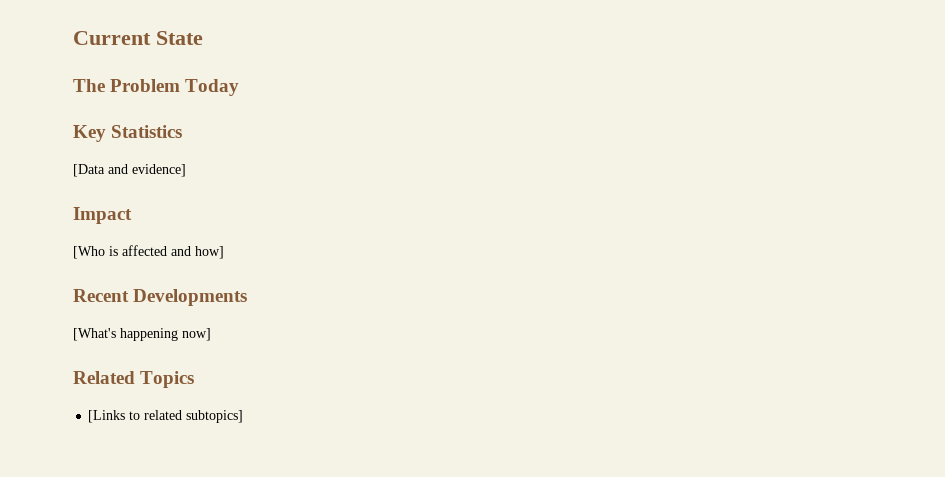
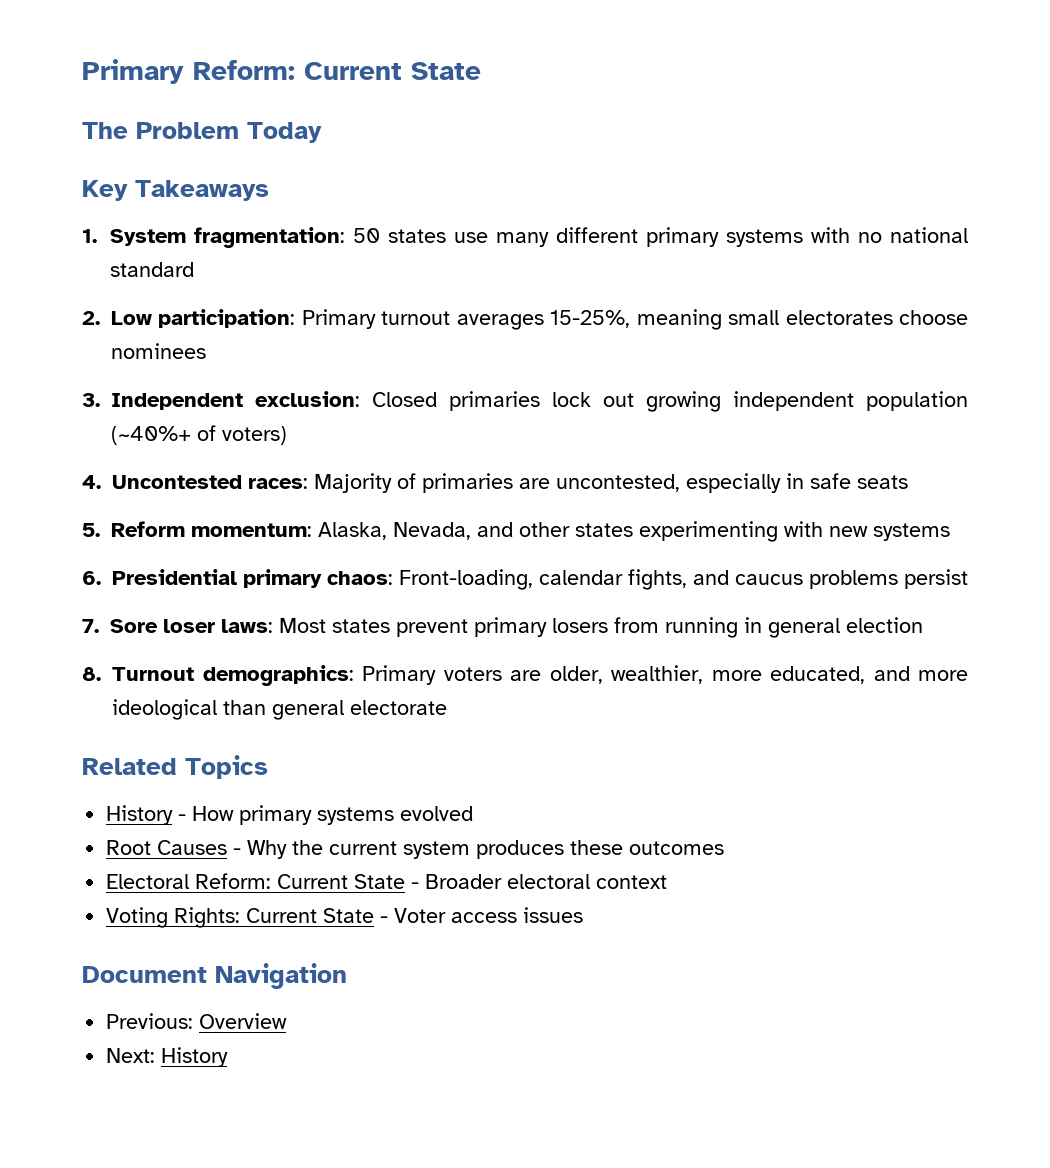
(73, 38) none -> [82,59,295,84] Primary Reform:
[111,125,183,138] [73,164,186,177] [73,207,132,224] [73,245,224,259] [73,289,248,306] [73,328,211,341] [73,371,195,388] [88,410,244,423] Statistics // [Data and evidence] // Impact // [Who is affected and how] // Recent Developments // [What's happening now] // Related Topics // [Links to related subtopics] -> [135,180,269,201] [82,227,969,248] [110,262,195,277] [82,309,969,330] [111,343,206,359] [82,391,968,412] [111,425,287,445] [82,473,908,493] [82,521,950,542] [82,569,968,590] [82,617,924,638] [82,665,968,686] [112,699,447,720] [82,755,268,779] [106,805,474,825] [106,840,725,859] [106,873,668,889] [106,907,584,928] [82,963,347,989] [106,1013,288,1029] [106,1047,229,1067] Takeaways // 1. System fragmentation: 50 states use many different primary systems with no national standard // 2. Low participation: Primary turnout averages 15-25%, meaning small electorates choose nominees // 3. Independent exclusion: Closed primaries lock out growing independent population (~40%+ of voters) // 4. Uncontested races: Majority of primaries are uncontested, especially in safe seats // 5. Reform momentum: Alaska, Nevada, and other states experimenting with new systems // 6. Presidential primary chaos: Front-loading, calendar fights, and caucus problems persist // 7. Sore loser laws: Most states prevent primary losers from running in general election // 8. Turnout demographics: Primary voters are older, wealthier, more educated, and more ideological than general electorate // Related Topics // History - How primary systems evolved // Root Causes - Why the current system produces these outcomes // Electoral Reform: Current State - Broader electoral context // Voting Rights: Current State - Voter access issues // Document Navigation // Previous: Overview // Next: History

